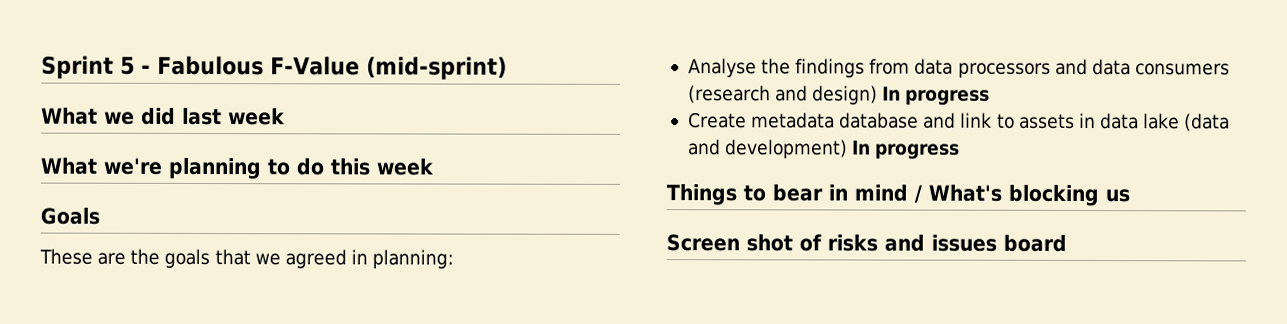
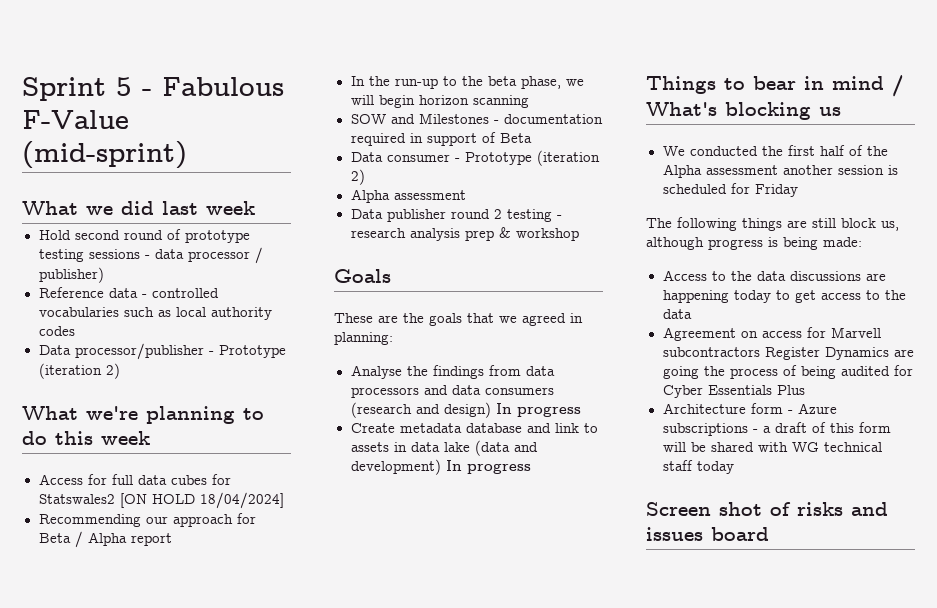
(285, 117) none -> [38,229,250,243] [38,247,263,264] [38,267,104,283] [38,287,219,298] [38,307,272,320] [38,326,75,336] [38,343,286,360] [38,363,120,379] // Hold second round of prototype testing sessions - data processor / publisher) // Reference data - controlled vocabularies such as local authority codes // Data processor/publisher - Prototype (iteration 2)
(434, 167) none -> [38,474,231,485] [38,492,284,509] [38,513,256,527] [38,531,172,548] [350,76,584,89] [350,95,529,108] [350,113,603,124] [350,132,532,146] [350,150,600,166] [350,169,365,185] [350,189,466,203] [350,209,562,222] [350,227,579,241] // Access for full data cubes for Statswales2 [ON HOLD 18/04/2024] // Recommending our approach for Beta / Alpha report // In the run-up to the beta phase, we will begin horizon scanning // SOW and Milestones - documentation required in support of Beta // Data consumer - Prototype (iteration 2) // Alpha assessment // Data publisher round 2 testing - research analysis prep & workshop
(1130, 196) none -> [662,145,888,156] [662,164,898,178] [662,183,798,197] [646,217,899,231] [646,237,862,250] [662,270,886,281] [662,290,906,303] [662,309,692,319] [662,327,881,341] [662,347,914,360] [662,365,913,379] [662,385,805,398] [662,403,837,414] [662,422,891,436] [662,442,882,452] [662,460,734,474] // We conducted the first half of the Alpha assessment another session is scheduled for Friday // The following things are still block us, although progress is being made: // Access to the data discussions are happening today to get access to the data // Agreement on access for Marvell subcontractors Register Dynamics are going the process of being audited for Cyber Essentials Plus // Architecture form - Azure subscriptions - a draft of this form will be shared with WG technical staff today

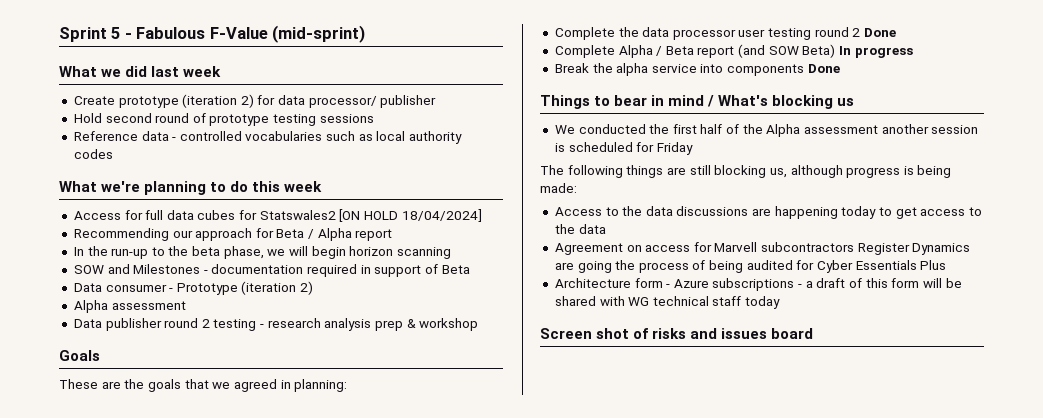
(255, 208) none -> [73,94,437,108] // Create prototype (iteration 2) for data processor/ publisher
[144,247,263,264] [38,267,104,283] - data processor / publisher) -> (374, 118) none
[38,343,286,360] [38,363,120,379] // Data processor/publisher - Prototype (iteration 2) -> (113, 154) none
[350,365,555,379] [350,385,554,398] [350,402,581,418] [350,423,598,433] [350,440,538,456] [350,459,531,475] Analyse the findings from data processors and data consumers (research and design) In progress // Create metadata database and link to assets in data lake (data and development) In progress -> [554,27,897,40] [554,44,913,58] [554,63,840,76] Complete the data processor user testing round 2 Done // Complete Alpha / Beta report (and SOW Beta) In progress // Break the alpha service into components Done
[841,218,876,228] block -> [714,165,767,178] blocking

